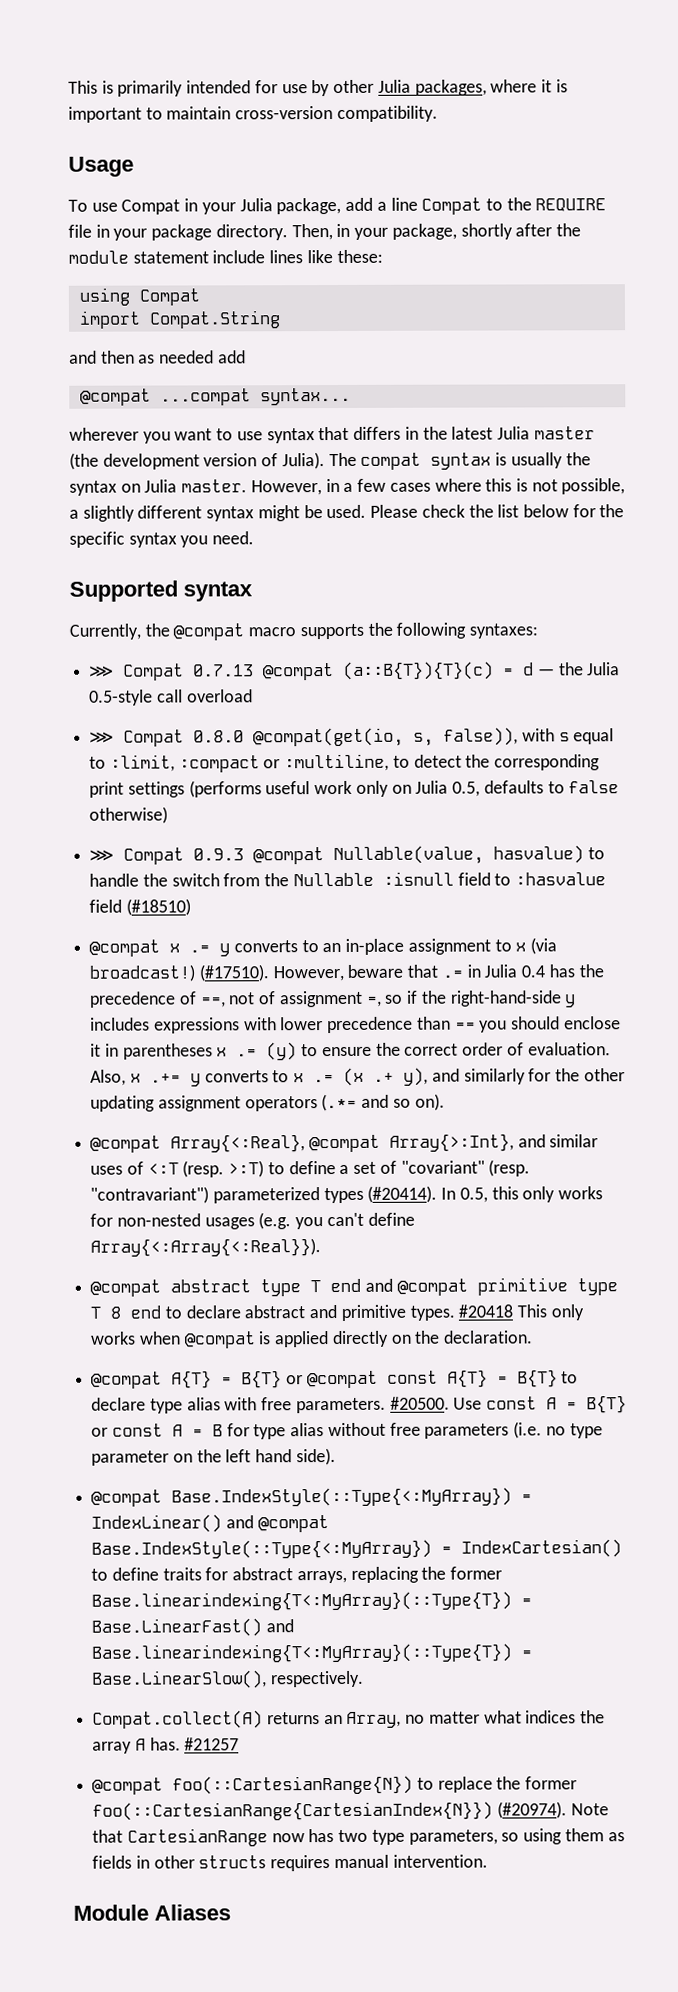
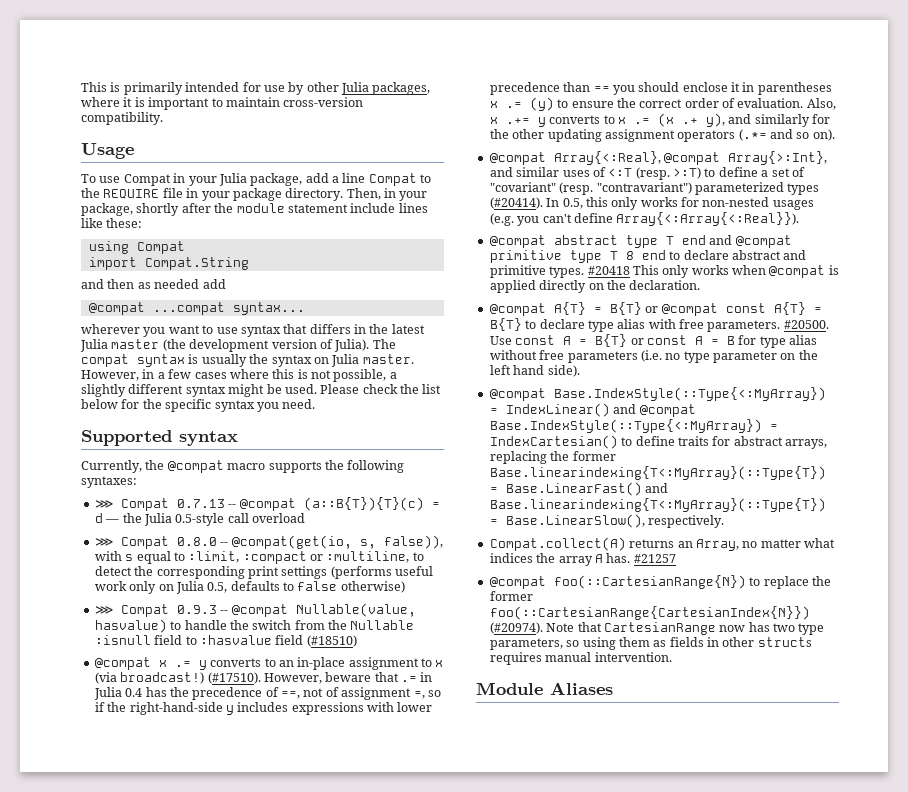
(255, 670) none -> [228,504,237,508] --
(245, 736) none -> [220,542,229,546] --
(245, 854) none -> [220,610,229,614] --

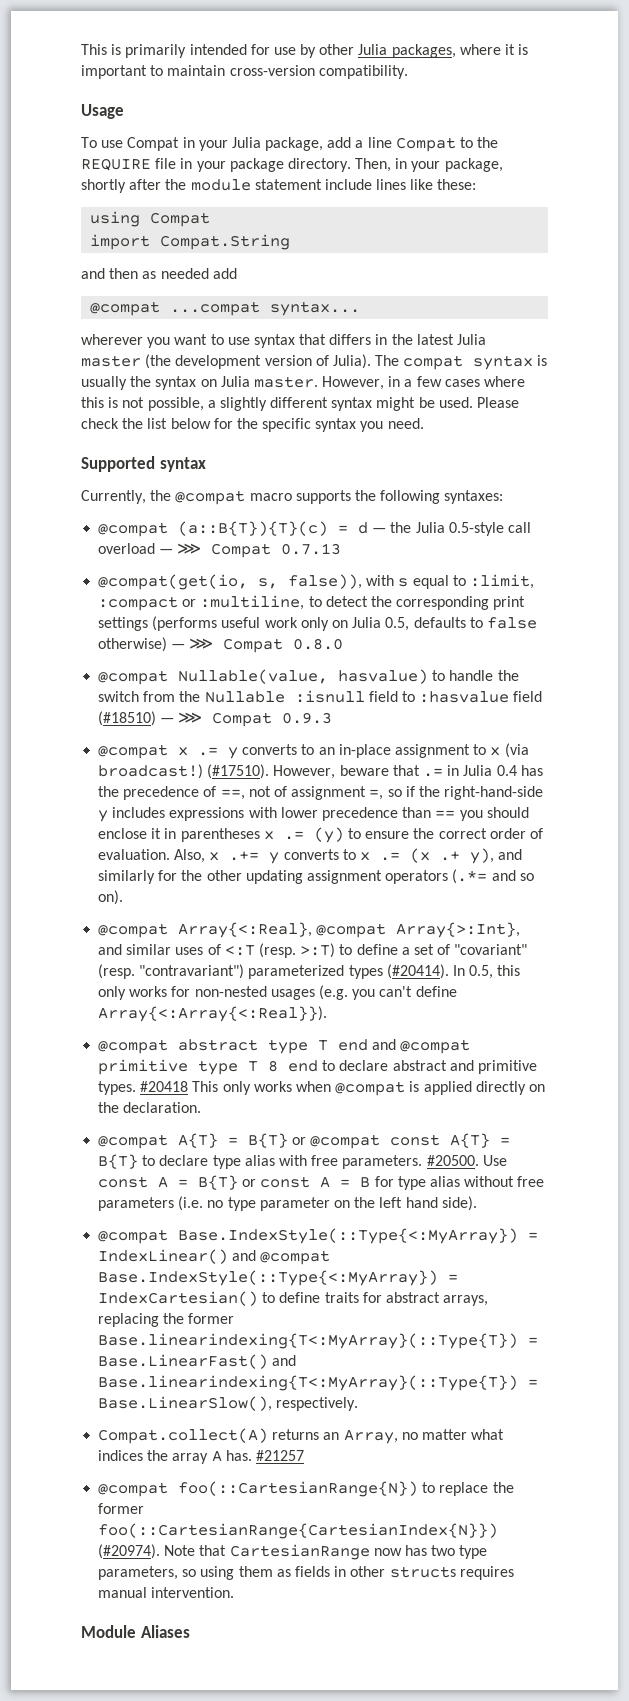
[94,498,237,511] ⋙ Compat 0.7.13 -- -> (504, 497) none
[94,536,229,549] // ⋙ Compat 0.8.0 -- -> [159,543,342,558] — ⋙ Compat 0.7.13 //
[94,604,229,617] // ⋙ Compat 0.9.3 -- -> [171,638,344,653] — ⋙ Compat 0.8.0 //
(357, 641) none -> [160,712,333,727] — ⋙ Compat 0.9.3

